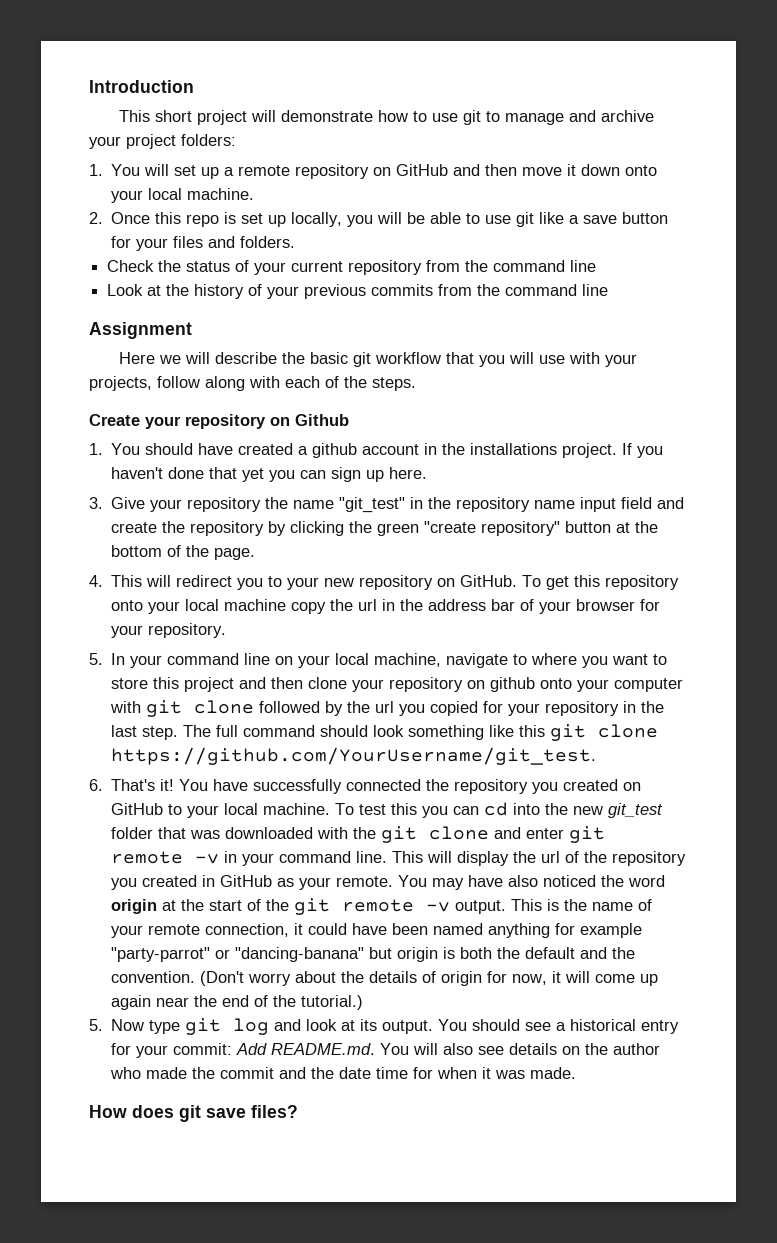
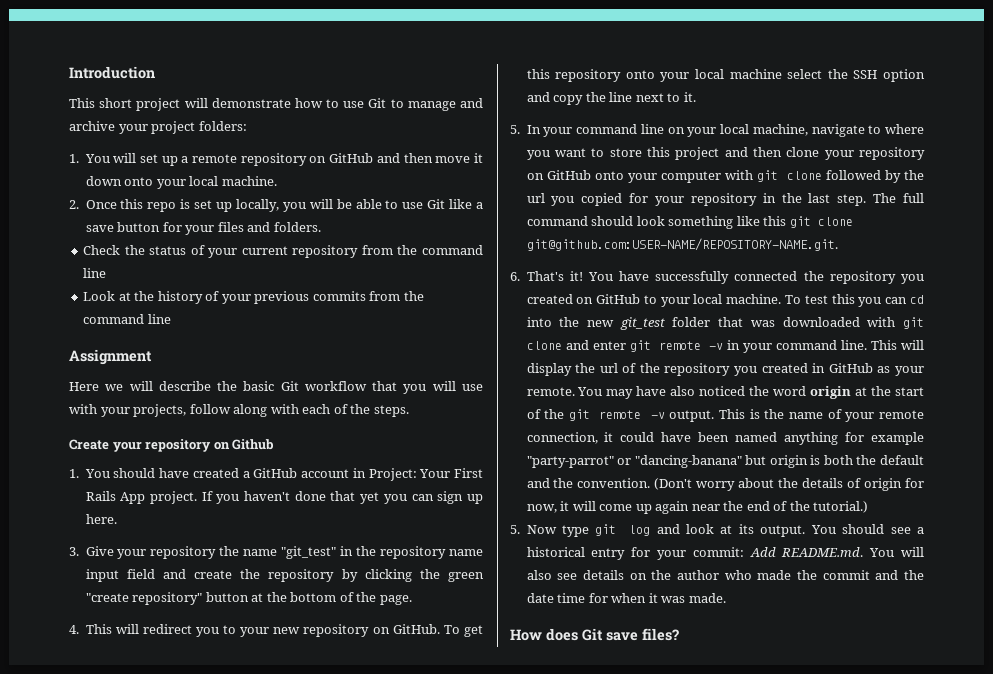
[463,110,482,125] git -> [368,98,387,108] Git
[516,212,535,227] git -> [427,199,446,209] Git
[353,352,372,367] git -> [280,381,299,391] Git
[312,443,358,458] github -> [253,468,298,478] GitHub
[442,443,558,455] the installations -> [368,468,483,481] [85,491,146,504] Project: Your First Rails App
[291,599,661,614] [111,623,227,638] copy the url in the address bar of your browser for your repository. -> [787,69,925,82] [526,92,696,105] select the SSH option and copy the line next to it.
[490,677,536,692] github -> [546,170,591,180] GitHub
[111,747,597,765] https://github.com/YourUsername/git_test. -> [526,238,838,251] git@github.com:USER-NAME/REPOSITORY-NAME.git.
[353,827,377,839] the -> (896, 322) none
[179,1105,201,1122] git -> [582,628,603,641] Git

